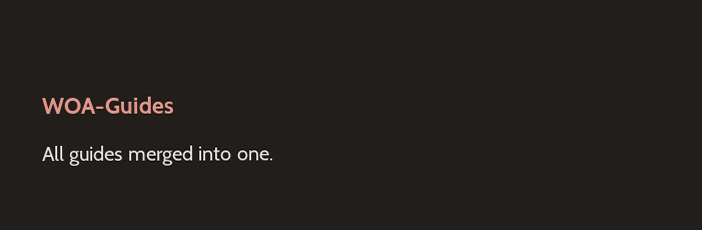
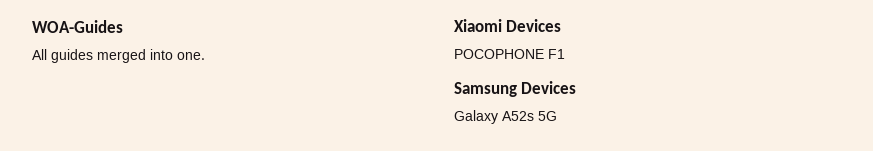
(274, 155) none -> [454,19,562,32] [454,49,565,59] [454,81,577,97] [454,110,557,124] // Xiaomi Devices // POCOPHONE F1 // Samsung Devices // Galaxy A52s 5G

